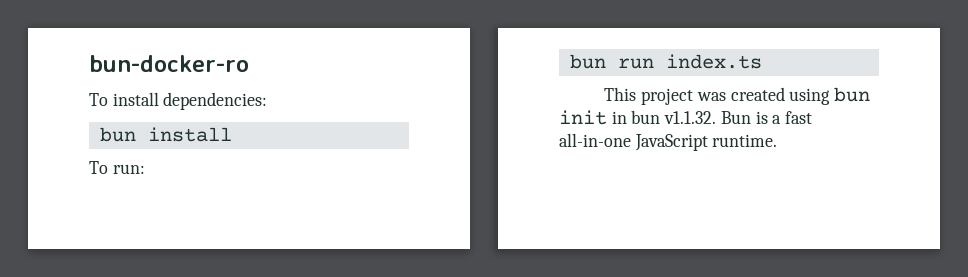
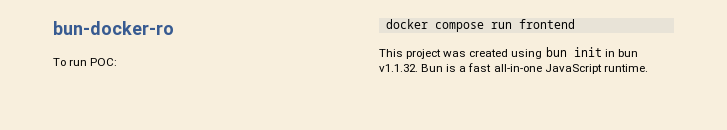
[112,92,268,110] [99,127,232,142] [89,161,145,174] [569,54,762,69] install dependencies: // bun install // To run: // bun run index.ts -> [69,58,118,66] [385,19,575,32] run POC: // docker compose run frontend

